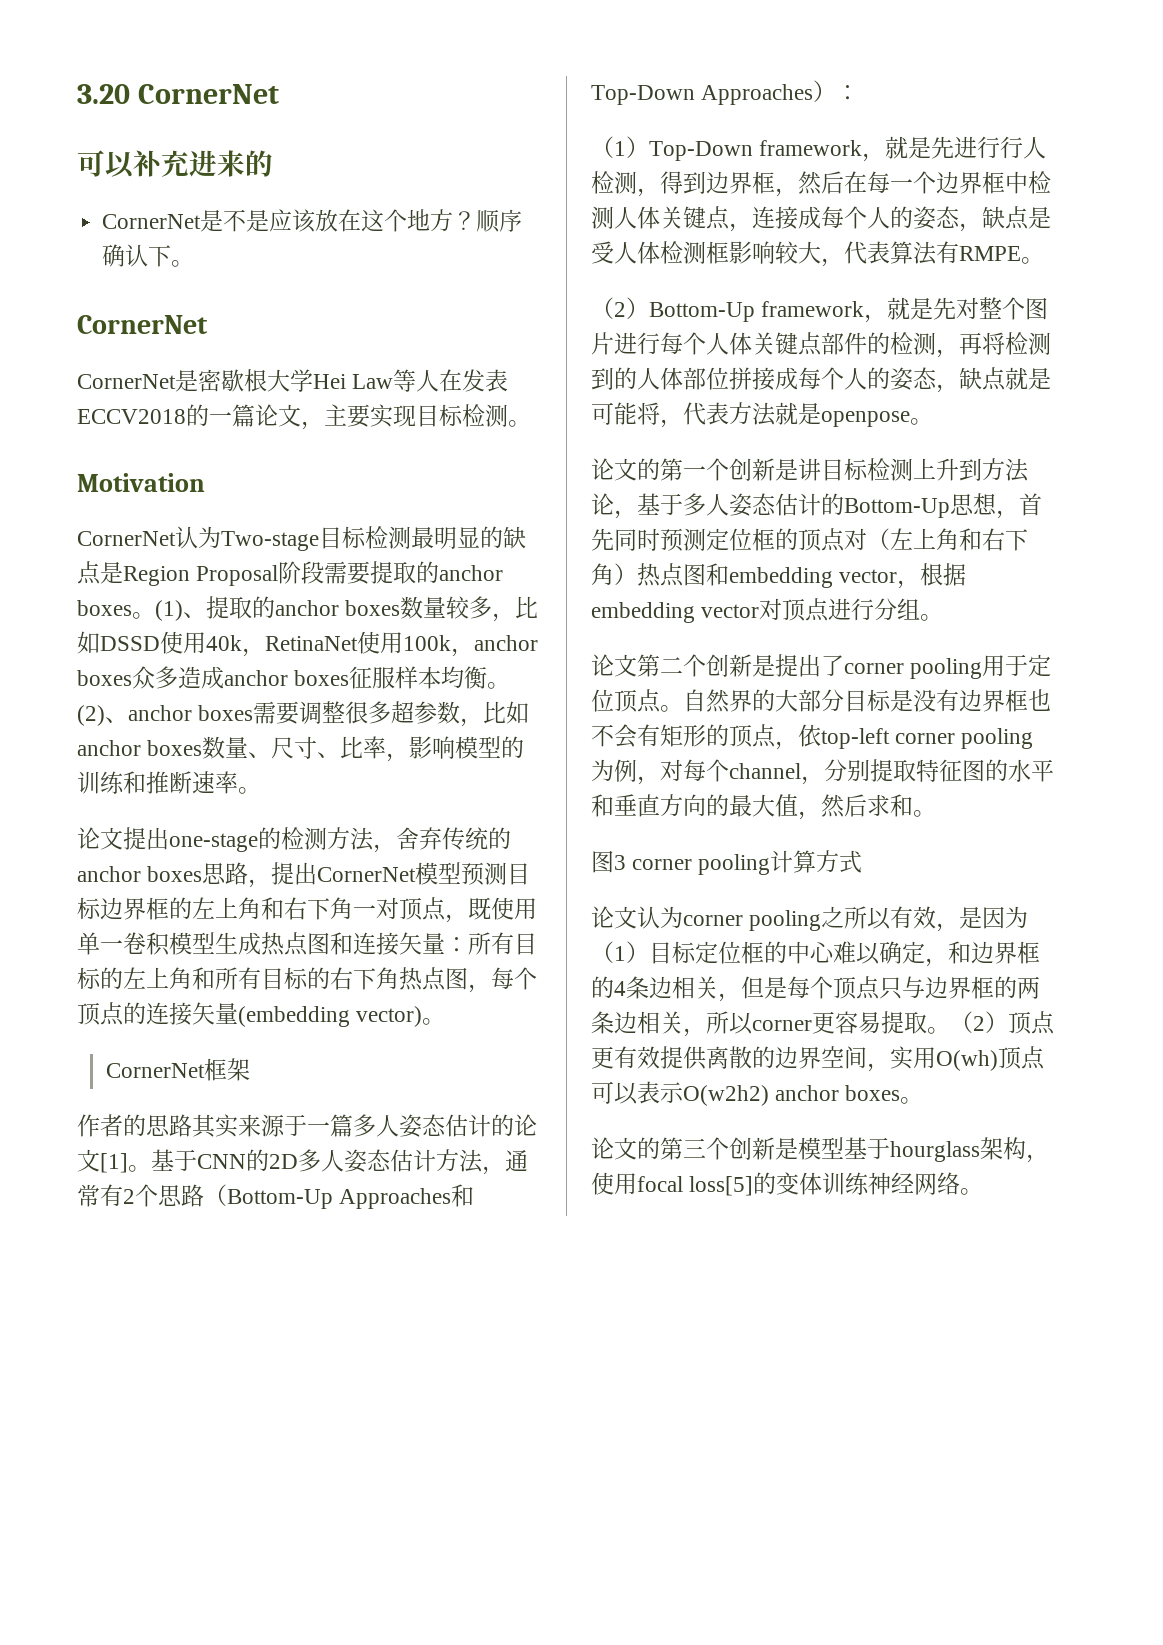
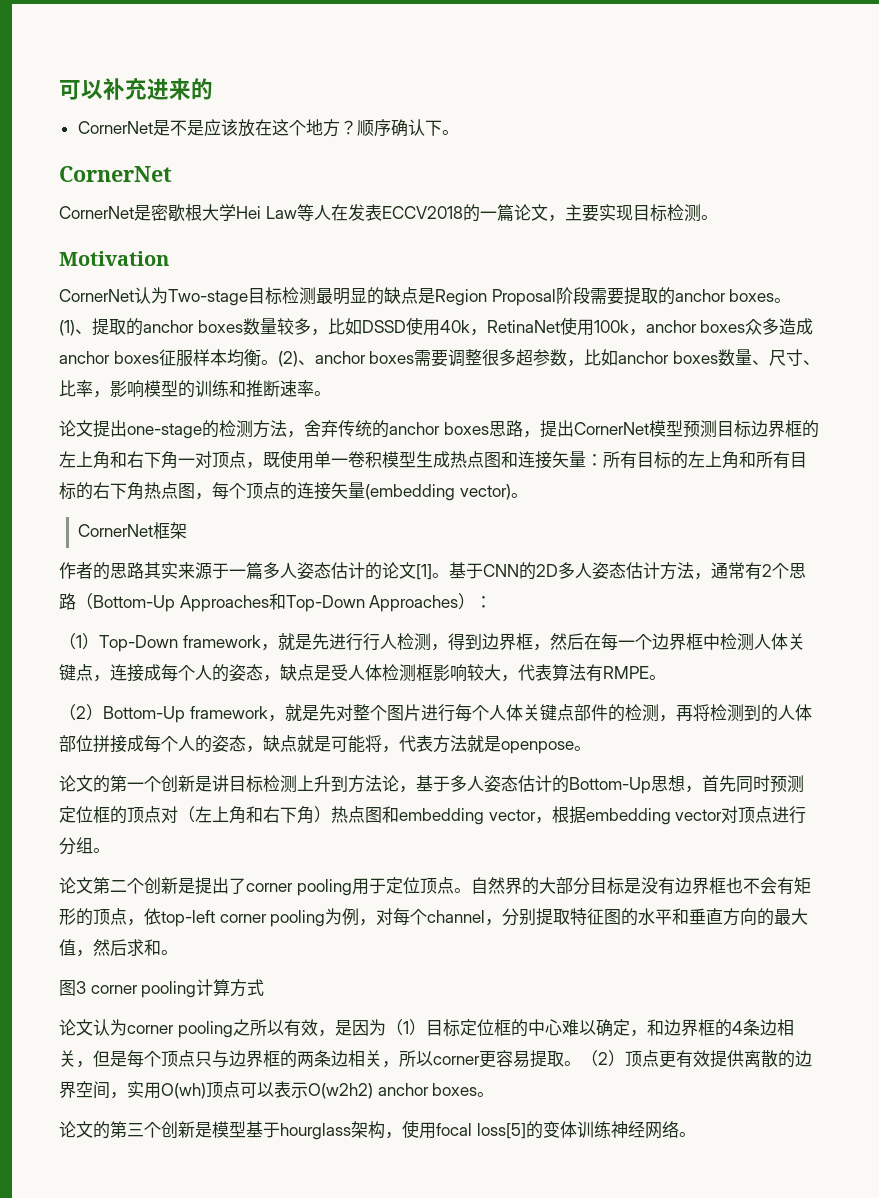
[77,84,280,104] 3.20 CornerNet // -> (59, 90) none

